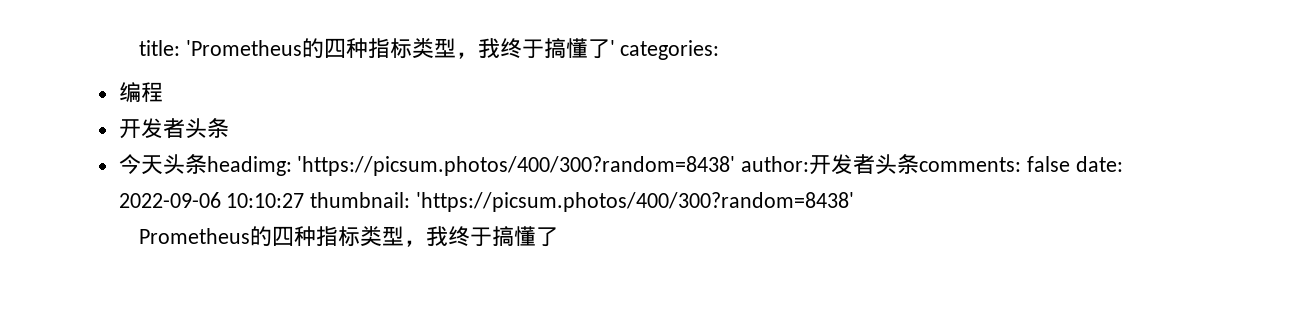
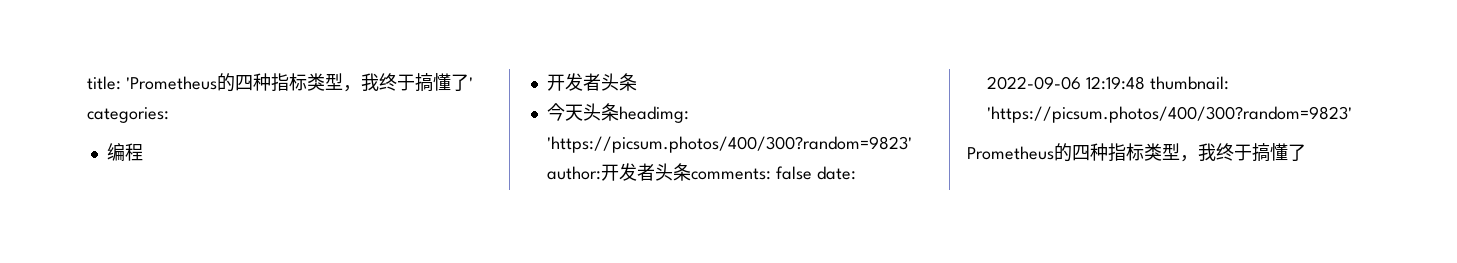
[297,156,736,176] 'https://picsum.photos/400/300?random=8438' -> [546,136,912,153] 'https://picsum.photos/400/300?random=9823'
[226,192,855,212] 10:10:27 thumbnail: 'https://picsum.photos/400/300?random=8438' -> [1085,76,1229,90] [986,106,1352,123] 12:19:48 thumbnail: 'https://picsum.photos/400/300?random=9823'

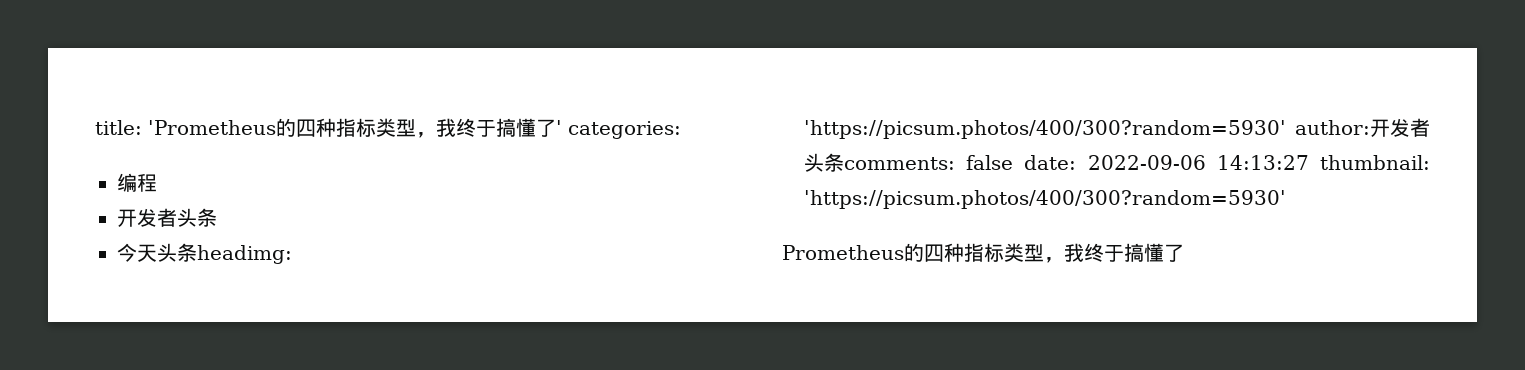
[546,136,912,153] 'https://picsum.photos/400/300?random=9823' -> [804,120,1286,139] 'https://picsum.photos/400/300?random=5930'
[1085,76,1229,90] [986,106,1352,123] 12:19:48 thumbnail: 'https://picsum.photos/400/300?random=9823' -> [1216,155,1430,170] [804,190,1286,209] 14:13:27 thumbnail: 'https://picsum.photos/400/300?random=5930'

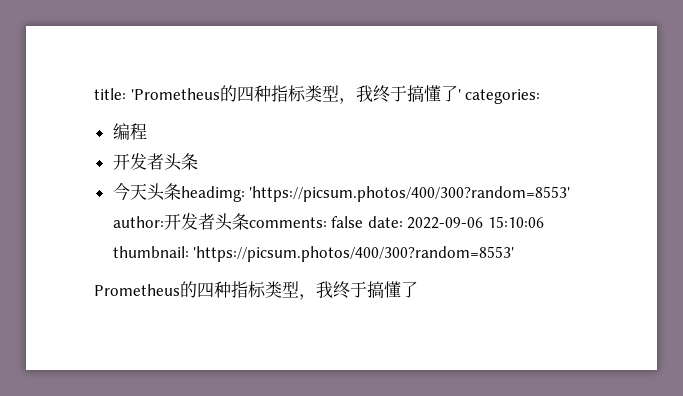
[804,120,1286,139] 'https://picsum.photos/400/300?random=5930' -> [249,186,571,202] 'https://picsum.photos/400/300?random=8553'
[1216,155,1430,170] [804,190,1286,209] 14:13:27 thumbnail: 'https://picsum.photos/400/300?random=5930' -> [488,216,545,228] [112,246,515,262] 15:10:06 thumbnail: 'https://picsum.photos/400/300?random=8553'

